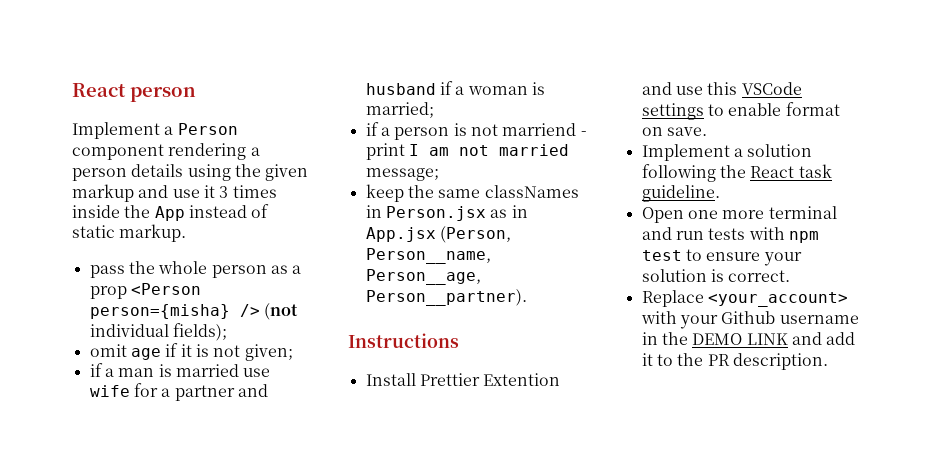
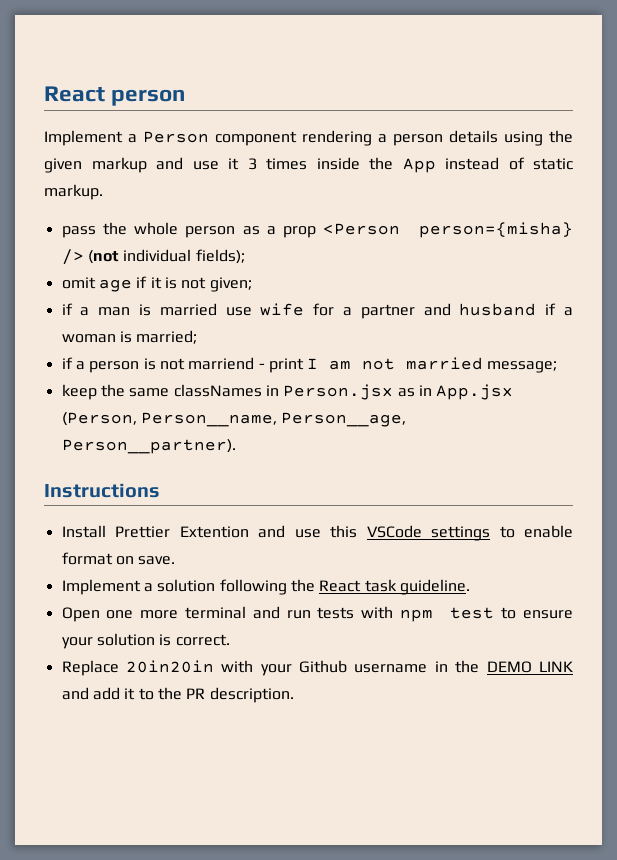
[707,292,848,307] <your_account> -> [125,660,214,673] 20in20in

